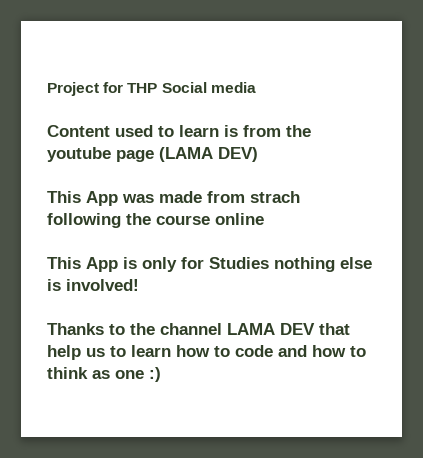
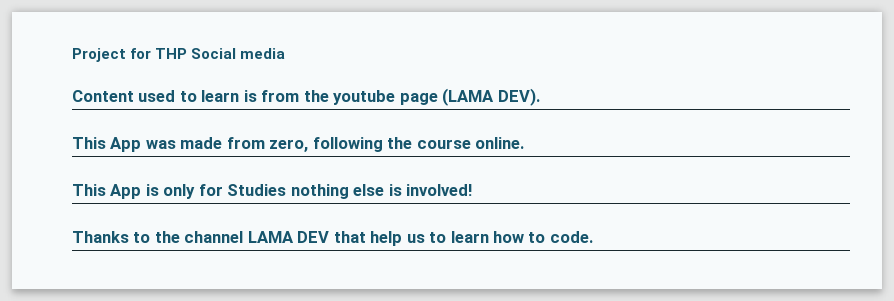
[218,147,258,162] DEV) -> [497,88,540,106] DEV).
[250,191,300,203] strach -> [269,139,309,152] zero,
[215,213,264,225] online -> [475,137,525,149] online.
[235,345,366,357] [47,367,161,382] code and how to think as one :) -> [549,231,593,243] code.

